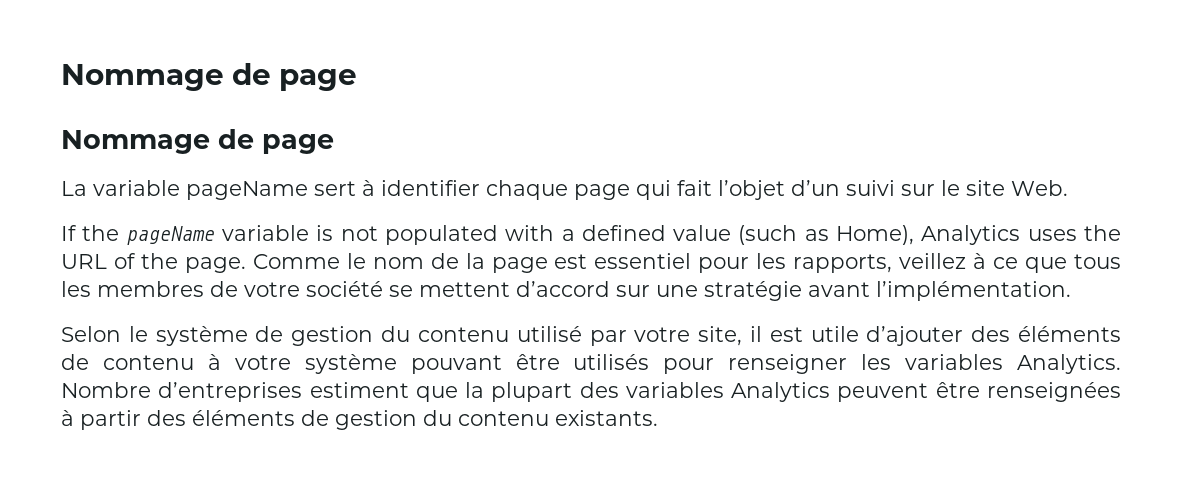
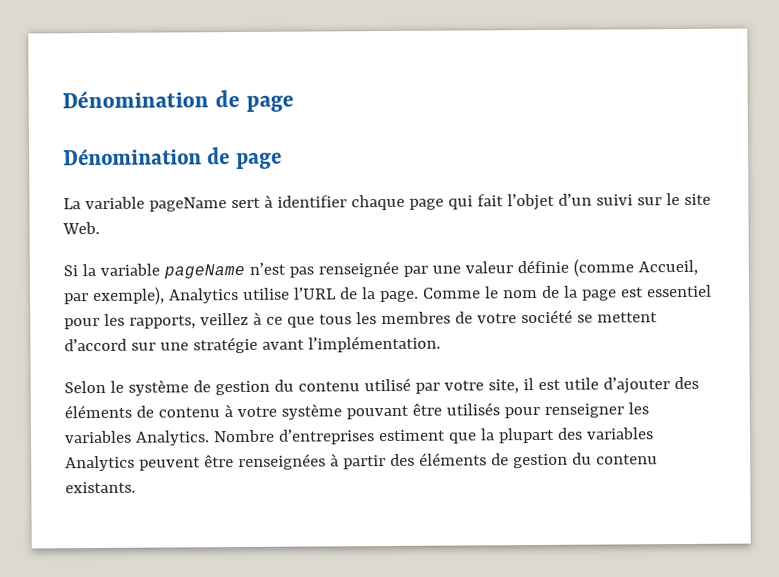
[61,63,357,91] [61,130,210,154] Nommage de page // Nommage -> [62,90,294,112] [63,147,202,166] Dénomination de page // Dénomination
[61,225,1121,245] [61,253,178,269] If the pageName variable is not populated with a defined value (such as Home), Analytics uses the URL of the -> [63,258,698,279] [64,286,376,306] Si la variable pageName n’est pas renseignée par une valeur définie (comme Accueil, par exemple), Analytics utilise l’URL de la

